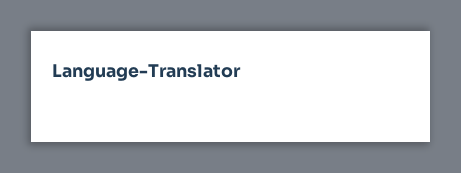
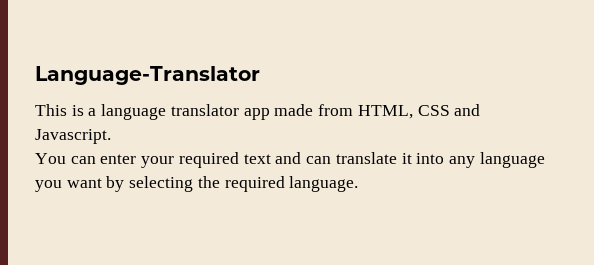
(241, 72) none -> [35,104,481,120] [35,129,111,144] [35,152,545,168] [35,176,359,192] // This is a language translator app made from HTML, CSS and Javascript. // You can enter your required text and can translate it into any language you want by selecting the required language.

